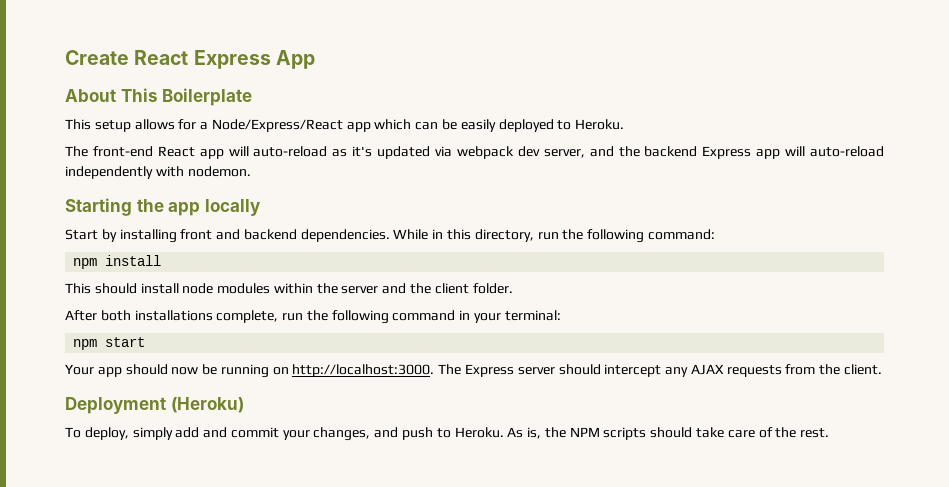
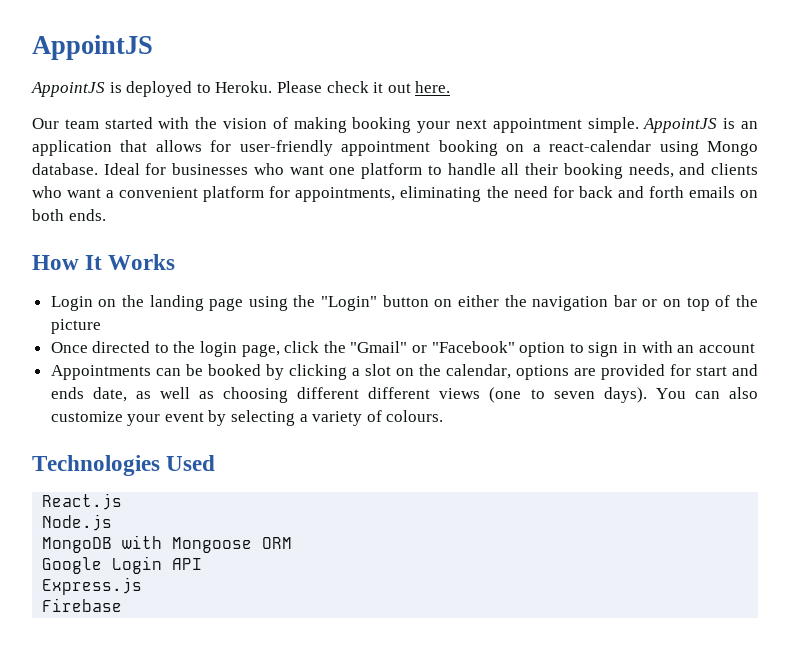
[65,50,315,69] [65,88,253,106] [65,119,625,132] [65,146,885,159] [65,166,251,179] [65,198,260,216] [65,229,715,243] [73,255,162,269] [65,283,513,294] [65,310,561,324] [73,337,146,350] [65,364,883,378] [65,397,244,414] [65,427,830,441] Create React Express App // About This Boilerplate // This setup allows for a Node/Express/React app which can be easily deployed to Heroku. // The front-end React app will auto-reload as it's updated via webpack dev server, and the backend Express app will auto-reload independently with nodemon. // Starting the app locally // Start by installing front and backend dependencies. While in this directory, run the following command: // npm install // This should install node modules within the server and the client folder. // After both installations complete, run the following command in your terminal: // npm start // Your app should now be running on http://localhost:3000. The Express server should intercept any AJAX requests from the client. // Deployment (Heroku) // To deploy, simply add and commit your changes, and push to Heroku. As is, the NPM scripts should take care of the rest. -> [32,35,153,60] [31,81,451,97] [32,117,758,133] [32,140,758,156] [32,163,759,179] [32,186,759,202] [32,209,106,221] [32,254,176,270] [50,295,758,311] [50,319,101,334] [50,341,755,357] [50,364,758,380] [50,387,759,403] [50,410,444,426] [32,455,216,476] [42,493,123,510] [42,514,113,531] [42,535,293,553] [42,556,203,574] [42,577,143,595] [42,598,123,612] AppointJS // AppointJS is deployed to Heroku. Please check it out here. // Our team started with the vision of making booking your next appointment simple. AppointJS is an application that allows for user-friendly appointment booking on a react-calendar using Mongo database. Ideal for businesses who want one platform to handle all their booking needs, and clients who want a convenient platform for appointments, eliminating the need for back and forth emails on both ends. // How It Works // Login on the landing page using the "Login" button on either the navigation bar or on top of the picture // Once directed to the login page, click the "Gmail" or "Facebook" option to sign in with an account // Appointments can be booked by clicking a slot on the calendar, options are provided for start and ends date, as well as choosing different different views (one to seven days). You can also customize your event by selecting a variety of colours. // Technologies Used // React.js // Node.js // MongoDB with Mongoose ORM // Google Login API // Express.js // Firebase

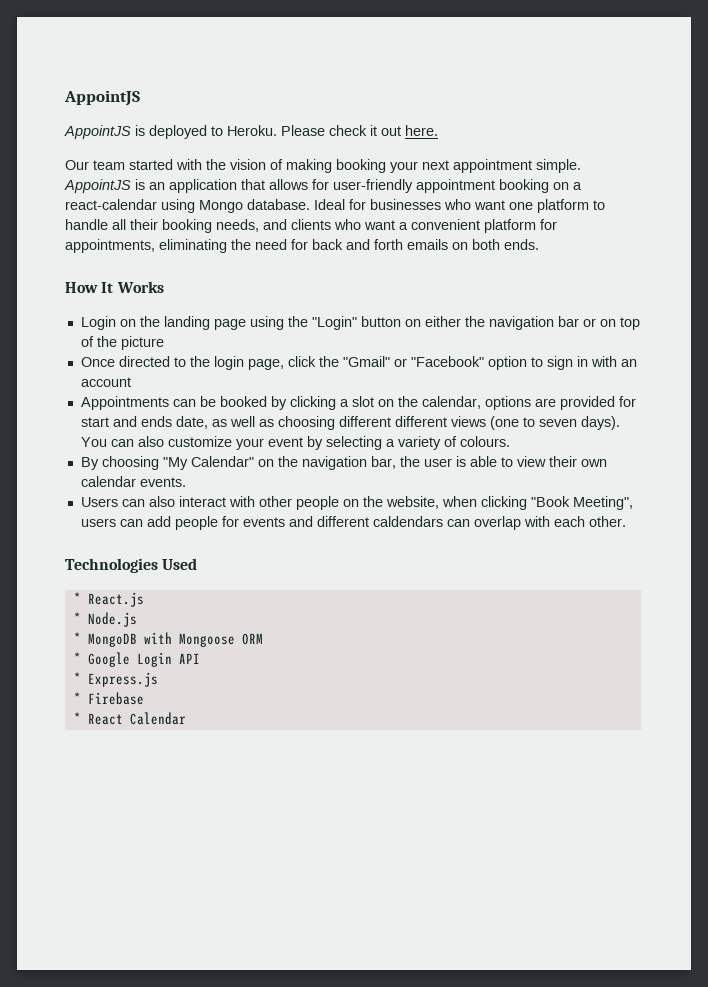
(444, 416) none -> [80,456,607,470] [80,476,186,487] [80,496,633,510] [80,516,626,530] // By choosing "My Calendar" on the navigation bar, the user is able to view their own calendar events. // Users can also interact with other people on the website, when clicking "Book Meeting", users can add people for events and different caldendars can overlap with each other.
(216, 463) none -> [73,592,81,604] *
(123, 501) none -> [73,612,81,624] *
(113, 522) none -> [73,632,81,644] *
(293, 543) none -> [73,652,81,664] *
(203, 564) none -> [73,672,81,684] *
(143, 586) none -> [73,692,81,704] *
(123, 605) none -> [73,712,186,725] // * React Calendar

